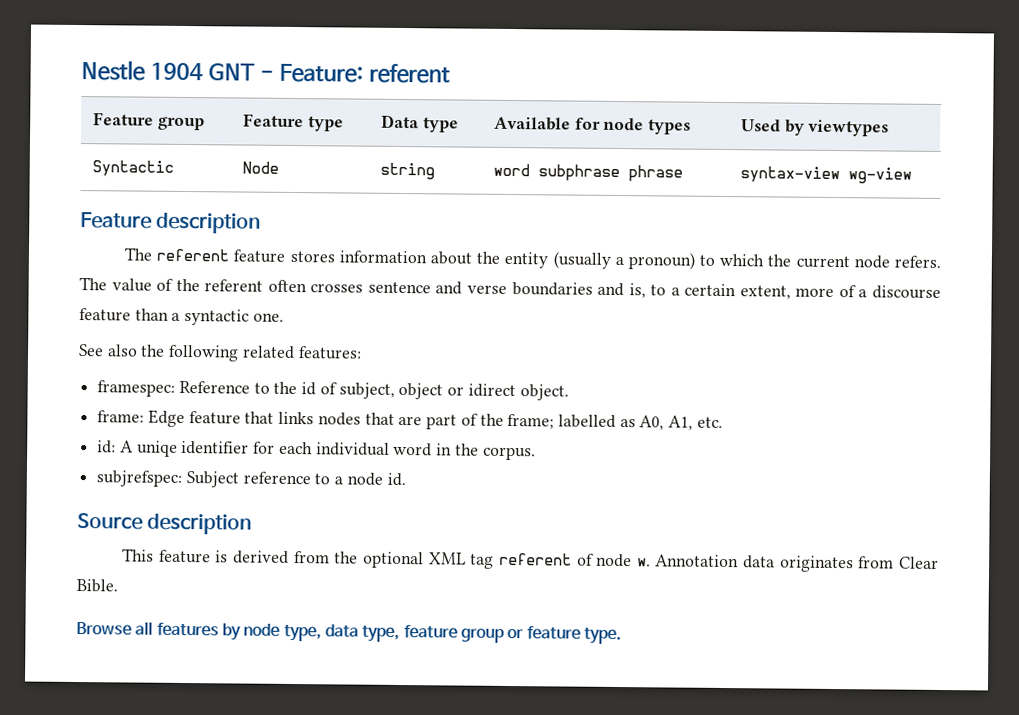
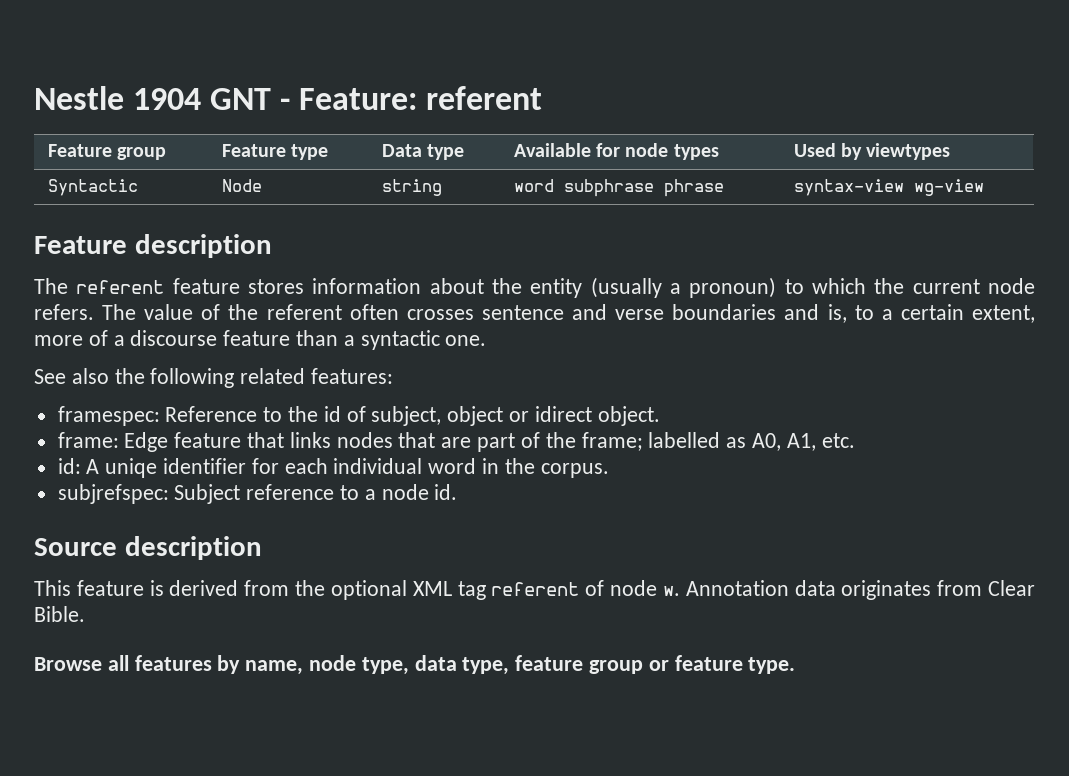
(241, 632) none -> [245,660,304,675] name,

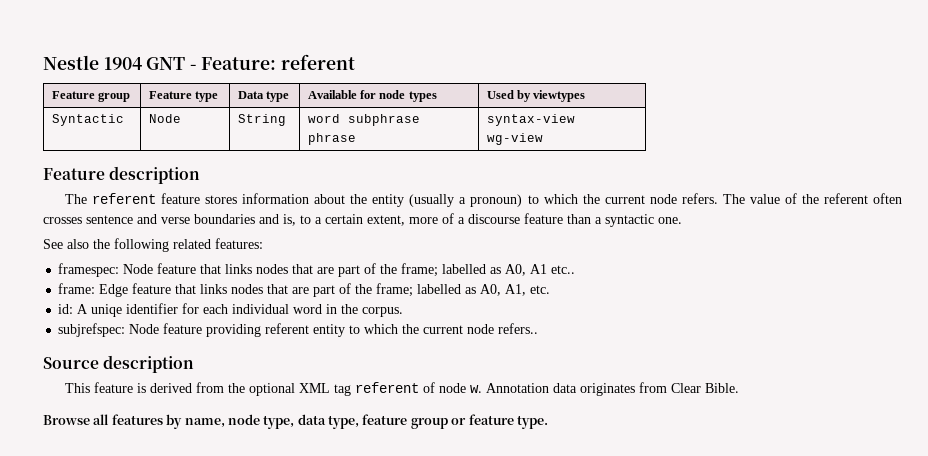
[381,179,442,196] string -> [237,114,286,126] String
[165,406,660,426] Reference to the id of subject, object or idirect object. -> [123,263,576,277] Node feature that links nodes that are part of the frame; labelled as A0, A1 etc..
[174,484,458,504] Subject reference to a node id. -> [129,323,539,337] Node feature providing referent entity to which the current node refers..

